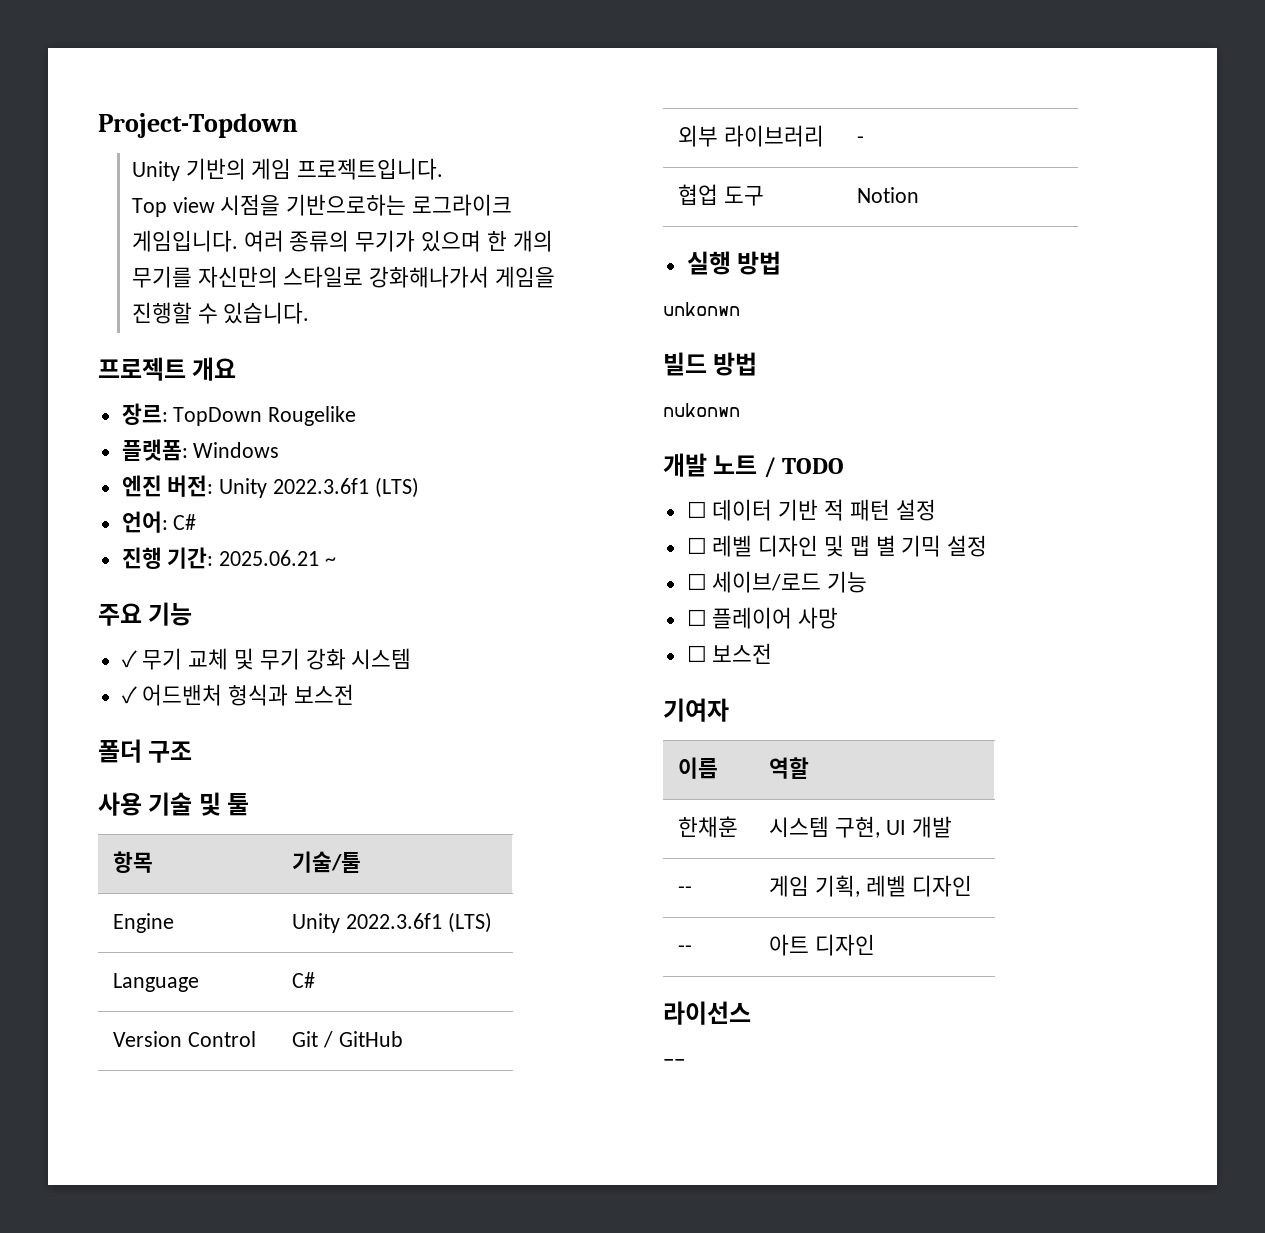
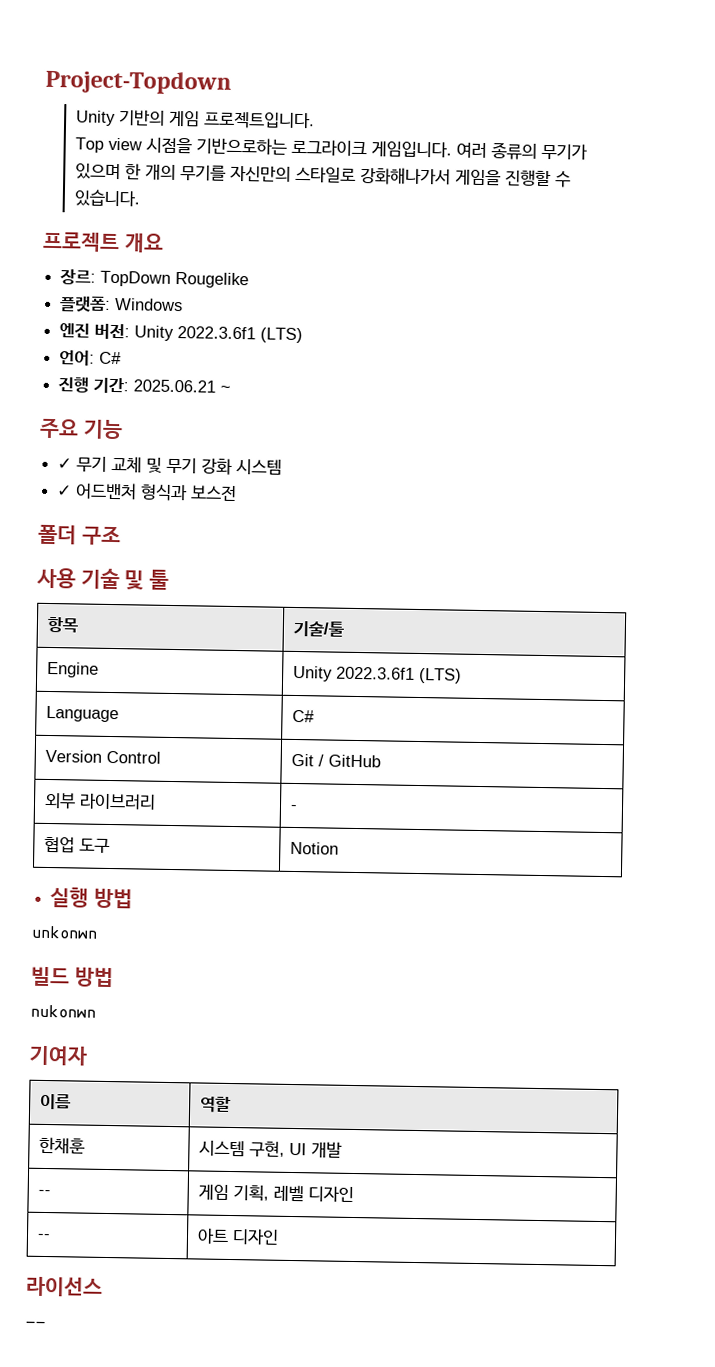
[663,453,845,478] [686,499,936,521] [686,535,988,557] [686,571,868,593] [686,607,839,629] [686,643,773,664] // 개발 노트 / TODO // ☐ 데이터 기반 적 패턴 설정 // ☐ 레벨 디자인 및 맵 별 기믹 설정 // ☐ 세이브/로드 기능 // ☐ 플레이어 사망 // ☐ 보스전 -> (96, 1011) none

